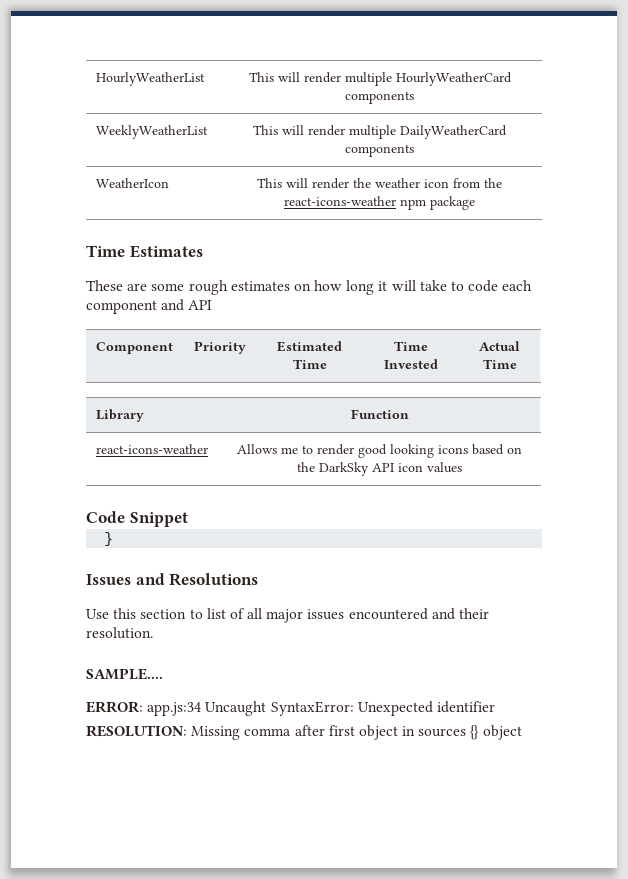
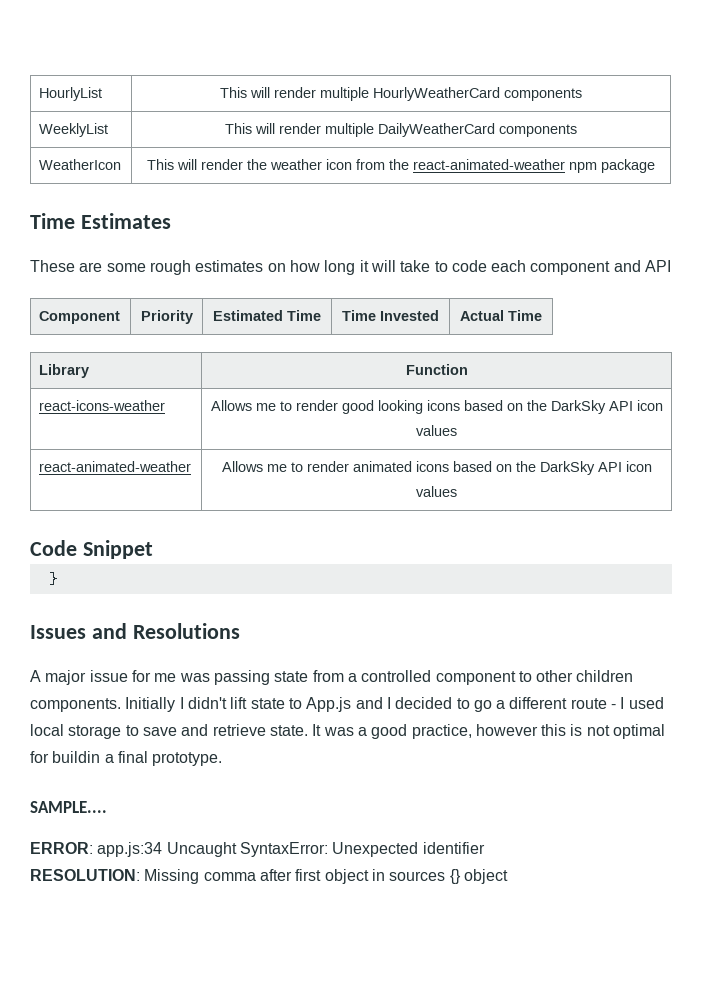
[95,72,205,86] HourlyWeatherList -> [39,87,103,101] HourlyList
[95,125,208,139] WeeklyWeatherList -> [39,123,109,137] WeeklyList
[284,196,396,206] react-icons-weather -> [413,159,565,170] react-animated-weather
(462, 467) none -> [39,461,192,472] [221,461,652,475] [416,486,457,497] // react-animated-weather | Allows me to render animated icons based on the DarkSky API icon values
[86,608,490,623] [86,627,153,639] Use this section to list of all major issues encountered and their resolution. -> [30,670,634,685] [30,697,664,712] [30,724,666,739] [30,751,223,766] A major issue for me was passing state from a controlled component to other children components. Initially I didn't lift state to App.js and I decided to go a different route - I used local storage to save and retrieve state. It was a good practice, however this is not optimal for buildin a final prototype.

